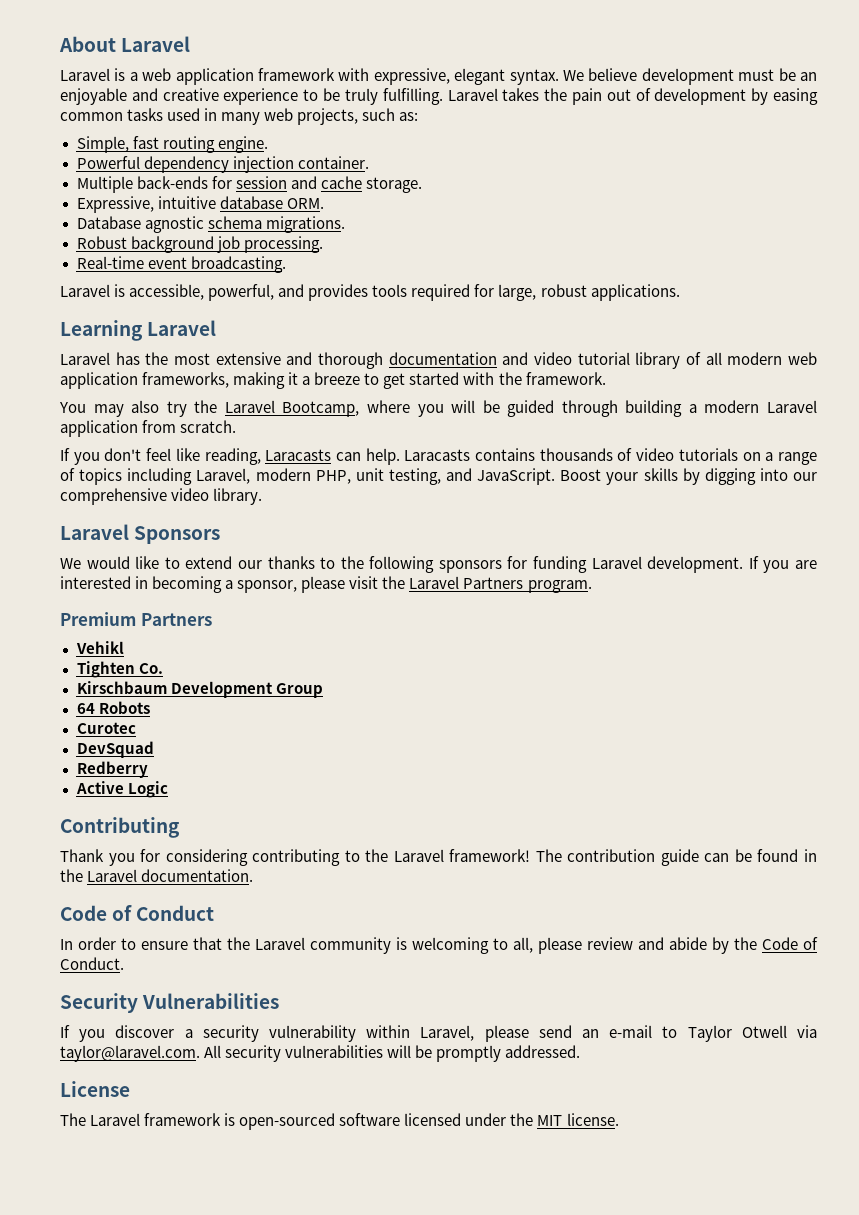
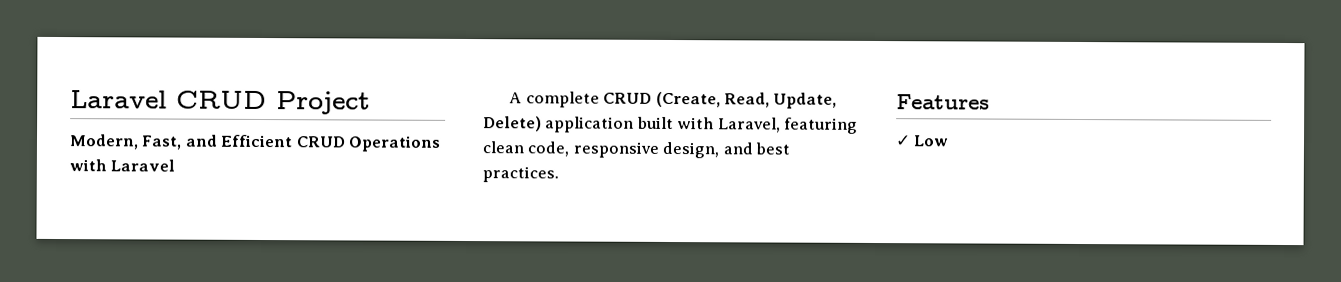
[59,36,191,52] [60,68,817,85] [60,88,818,105] [60,108,419,125] [76,136,268,153] [76,156,369,173] [76,176,422,193] [76,196,324,213] [76,216,345,233] [76,236,323,253] [76,256,286,273] [60,284,680,301] [60,320,217,341] [60,352,817,369] [60,372,606,389] [59,400,817,417] [60,420,237,437] [60,448,818,465] [60,468,817,485] [60,488,263,505] [60,524,221,544] [60,556,818,573] [60,576,592,593] [60,612,212,626] [75,641,124,654] [76,661,163,678] [76,681,323,698] [76,701,150,714] [76,722,136,734] [76,741,154,758] [76,761,148,778] [75,781,168,798] [60,817,180,838] [60,849,817,866] [60,869,254,882] [60,905,215,921] [60,937,818,954] [60,957,124,970] [60,993,280,1013] [60,1025,818,1042] [60,1045,581,1062] [60,1081,130,1097] [60,1113,619,1130] About Laravel // Laravel is a web application framework with expressive, elegant syntax. We believe development must be an enjoyable and creative experience to be truly fulfilling. Laravel takes the pain out of development by easing common tasks used in many web projects, such as: // Simple, fast routing engine. // Powerful dependency injection container. // Multiple back-ends for session and cache storage. // Expressive, intuitive database ORM. // Database agnostic schema migrations. // Robust background job processing. // Real-time event broadcasting. // Laravel is accessible, powerful, and provides tools required for large, robust applications. // Learning Laravel // Laravel has the most extensive and thorough documentation and video tutorial library of all modern web application frameworks, making it a breeze to get started with the framework. // You may also try the Laravel Bootcamp, where you will be guided through building a modern Laravel application from scratch. // If you don't feel like reading, Laracasts can help. Laracasts contains thousands of video tutorials on a range of topics including Laravel, modern PHP, unit testing, and JavaScript. Boost your skills by digging into our comprehensive video library. // Laravel Sponsors // We would like to extend our thanks to the following sponsors for funding Laravel development. If you are interested in becoming a sponsor, please visit the Laravel Partners program. // Premium Partners // Vehikl // Tighten Co. // Kirschbaum Development Group // 64 Robots // Curotec // DevSquad // Redberry // Active Logic // Contributing // Thank you for considering contributing to the Laravel framework! The contribution guide can be found in the Laravel documentation. // Code of Conduct // In order to ensure that the Laravel community is welcoming to all, please review and abide by the Code of Conduct. // Security Vulnerabilities // If you discover a security vulnerability within Laravel, please send an e-mail to Taylor Otwell via taylor@laravel.com. All security vulnerabilities will be promptly addressed. // License // The Laravel framework is open-sourced software licensed under the MIT license. -> [70,90,371,115] [69,134,442,152] [69,159,176,172] [509,91,838,109] [483,116,859,134] [482,141,791,159] [482,166,559,183] [896,94,990,110] [895,135,950,147] Laravel CRUD Project // Modern, Fast, and Efficient CRUD Operations with Laravel // A complete CRUD (Create, Read, Update, Delete) application built with Laravel, featuring clean code, responsive design, and best practices. // Features // ✓ Low

